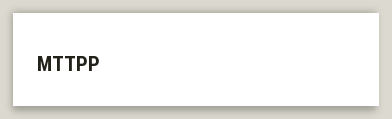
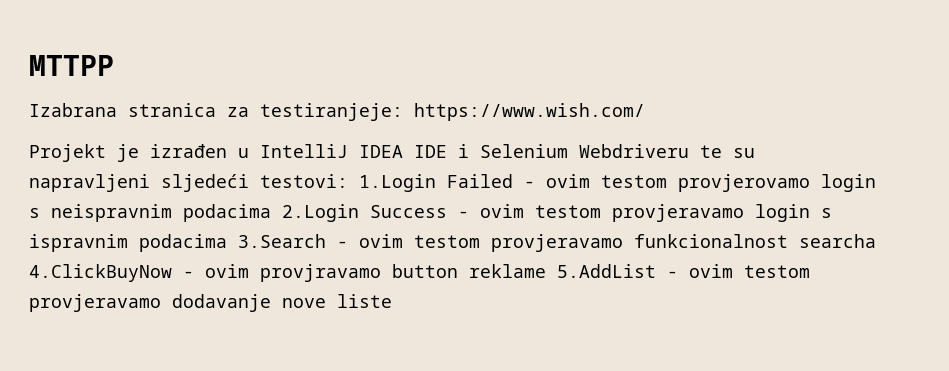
(100, 63) none -> [29,103,645,121] [29,144,755,162] [29,174,876,192] [29,204,832,222] [29,234,876,252] [29,264,810,282] [29,294,392,312] // Izabrana stranica za testiranjeje: https://www.wish.com/ // Projekt je izrađen u IntelliJ IDEA IDE i Selenium Webdriveru te su napravljeni sljedeći testovi: 1.Login Failed - ovim testom provjerovamo login s neispravnim podacima 2.Login Success - ovim testom provjeravamo login s ispravnim podacima 3.Search - ovim testom provjeravamo funkcionalnost searcha 4.ClickBuyNow - ovim provjravamo button reklame 5.AddList - ovim testom provjeravamo dodavanje nove liste

